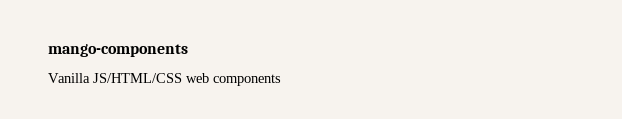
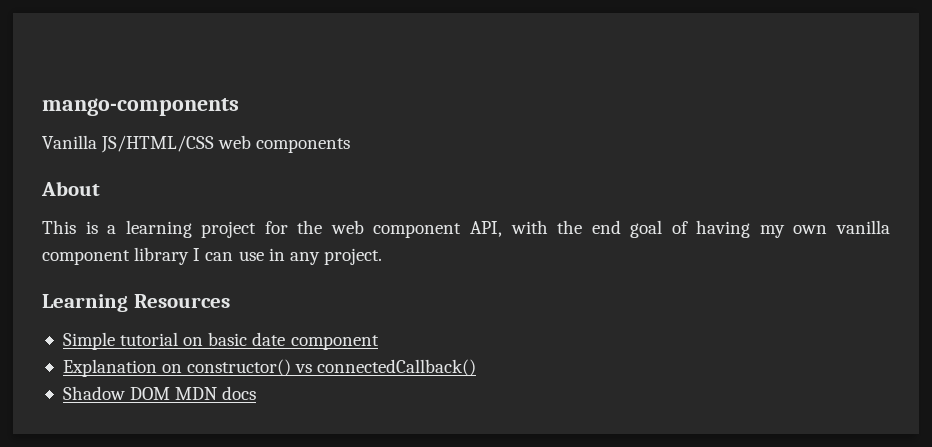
(281, 80) none -> [41,181,100,196] [42,220,890,238] [42,247,382,265] [42,294,230,312] [62,332,379,350] [62,359,477,377] [62,386,257,400] // About // This is a learning project for the web component API, with the end goal of having my own vanilla component library I can use in any project. // Learning Resources // Simple tutorial on basic date component // Explanation on constructor() vs connectedCallback() // Shadow DOM MDN docs

